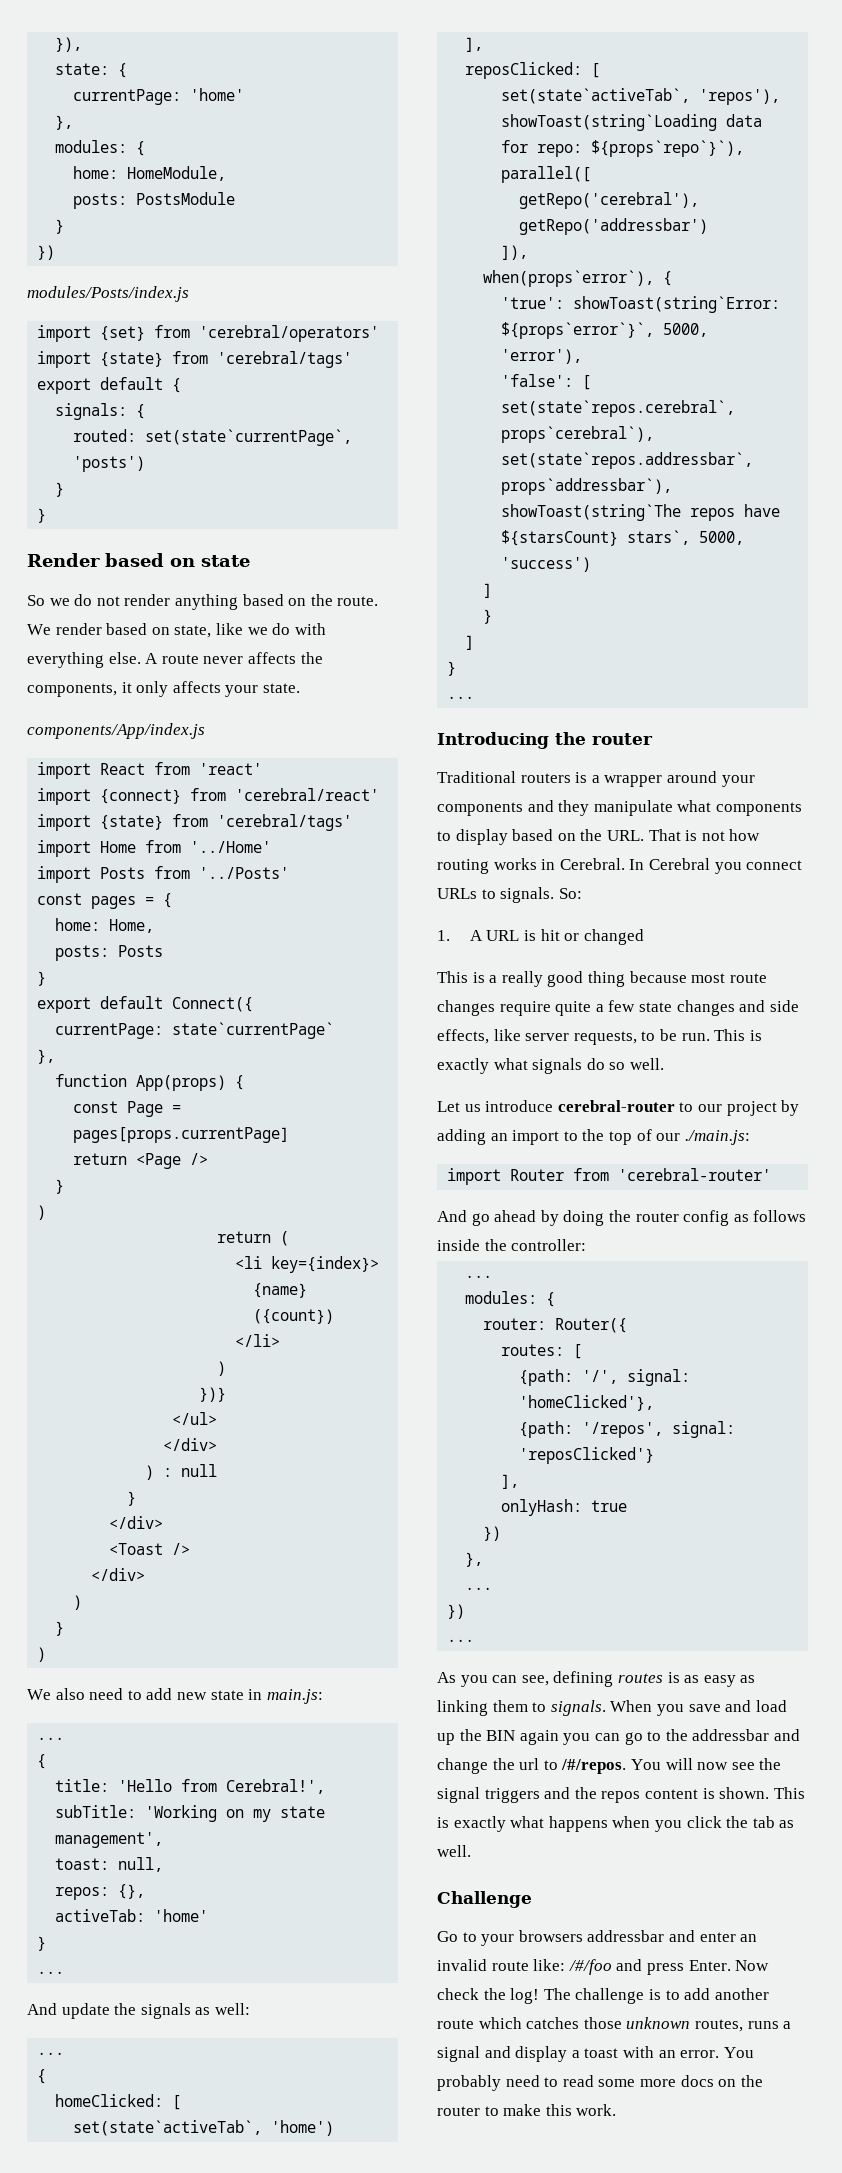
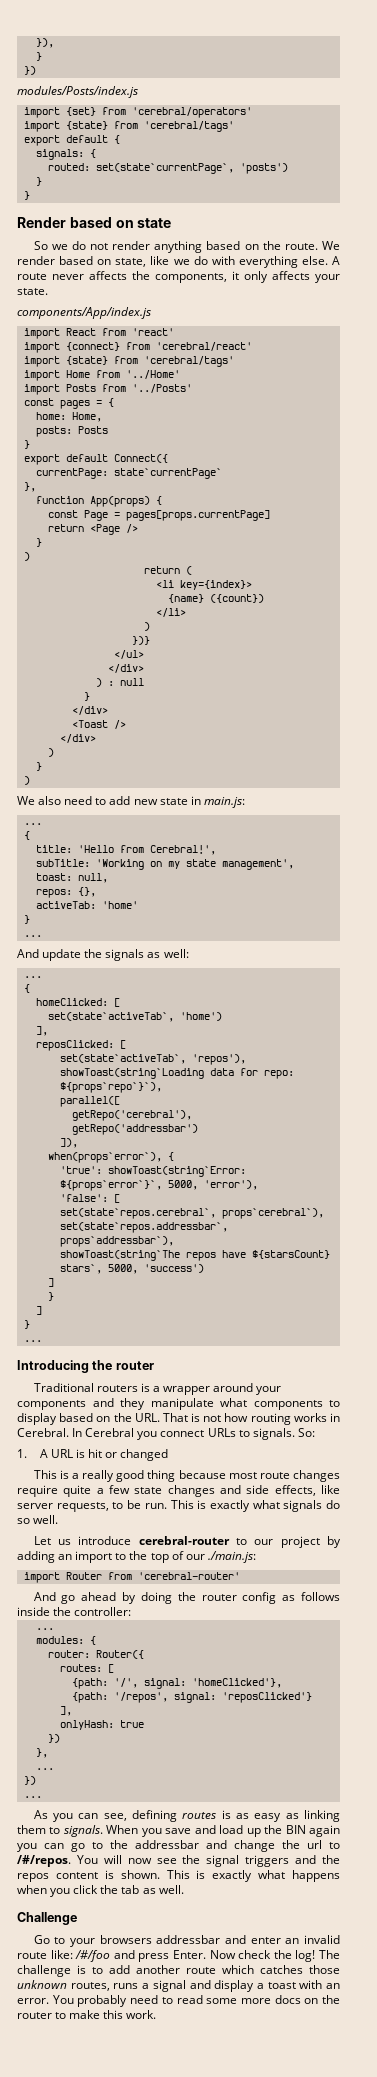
[55,63,128,78] [73,88,245,105] [55,115,74,130] [55,140,146,156] [73,166,227,181] [73,192,236,209] // state: { // currentPage: 'home' // }, // modules: { // home: HomeModule, // posts: PostsModule -> (54, 43) none

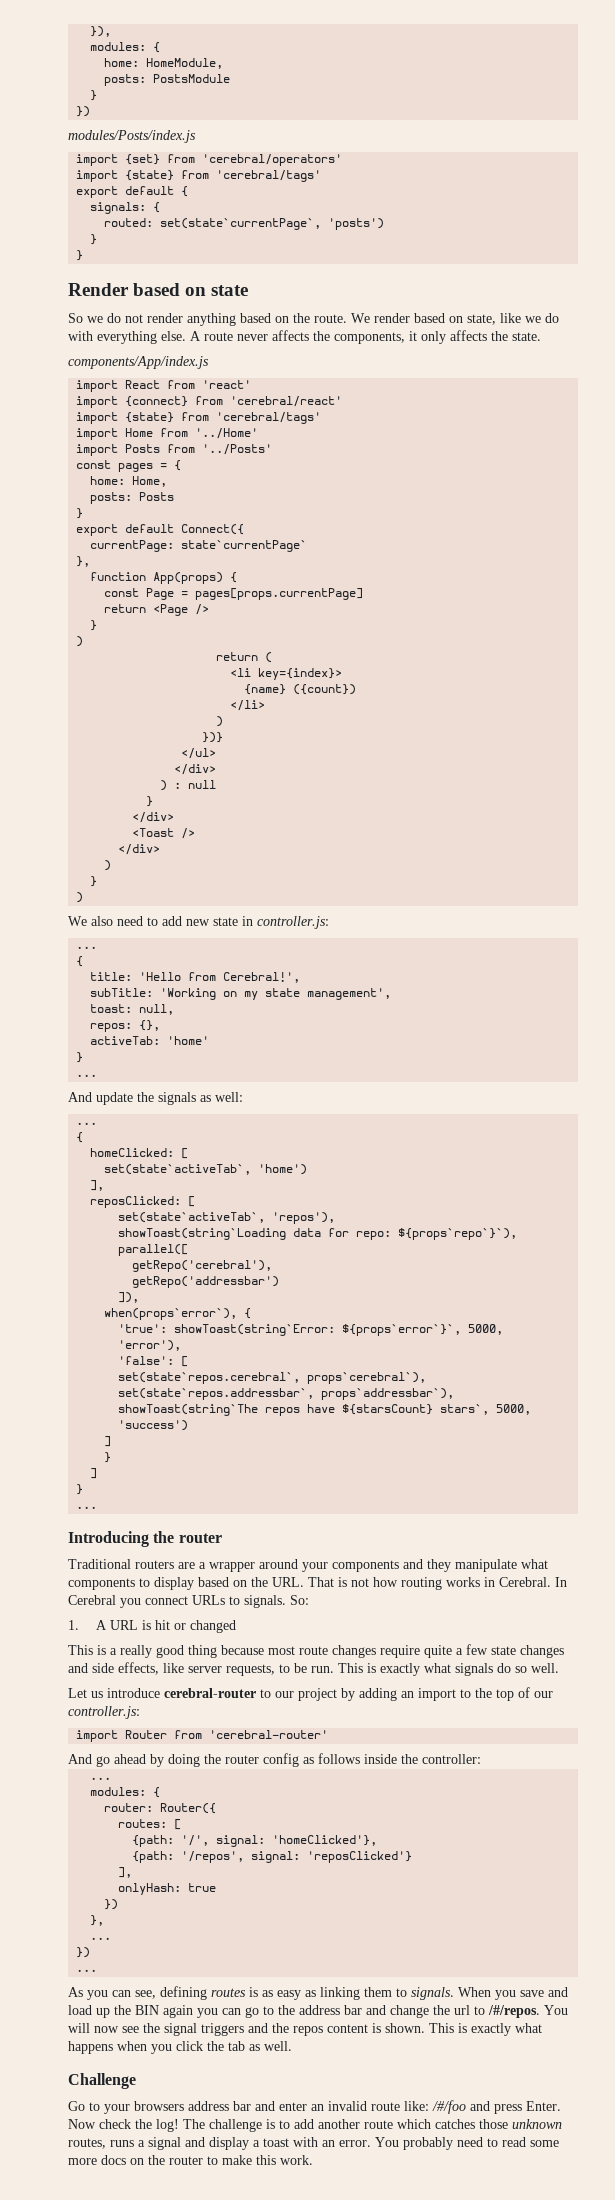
(54, 43) none -> [90,42,161,53] [104,58,224,69] [104,74,231,86] // modules: { // home: HomeModule, // posts: PostsModule
[315,274,340,283] your -> [491,331,508,341] the
[203,797,245,808] main.js: -> [257,916,329,929] controller.js:
[140,1383,150,1392] is -> [178,1562,195,1569] are
[207,1551,256,1563] ./main.js: -> [68,1706,140,1719] controller.js:
[135,1840,199,1849] addressbar -> [299,2005,362,2015] address bar
[156,1935,221,1944] addressbar -> [188,2101,251,2111] address bar

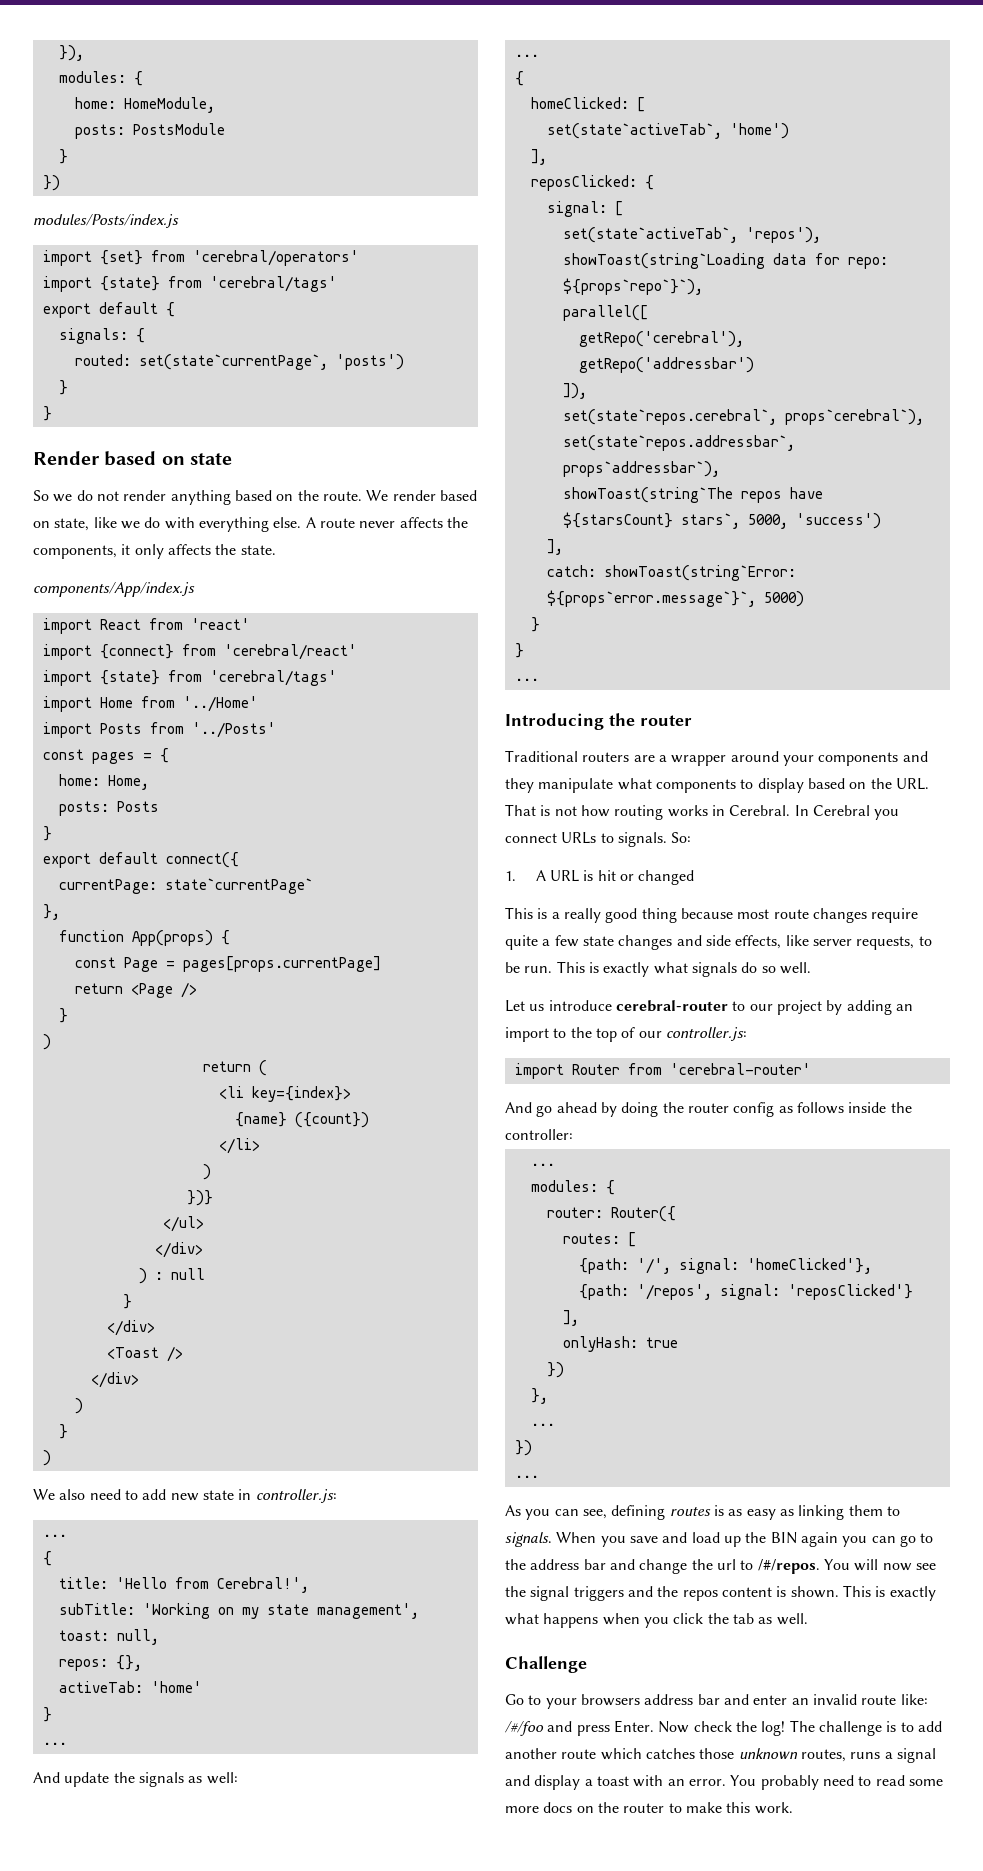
[181,524,245,535] Connect({ -> [165,852,239,868] connect({
(182, 1202) none -> [644,175,654,190] [546,201,607,217] { // signal:
[104,1308,252,1320] [118,1324,504,1336] [118,1340,182,1351] [118,1356,189,1367] // when(props`error`), { // 'true': showToast(string`Error: ${props`error`}`, 5000, 'error'), // 'false': [ -> (587, 391) none
[104,1436,112,1447] [104,1452,112,1463] [90,1468,98,1479] ] // } // ] -> [546,539,563,555] [546,565,796,581] [546,590,804,607] [530,617,540,632] ], // catch: showToast(string`Error: ${props`error.message`}`, 5000) // }

